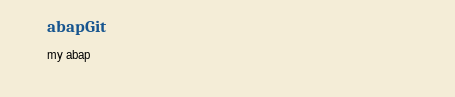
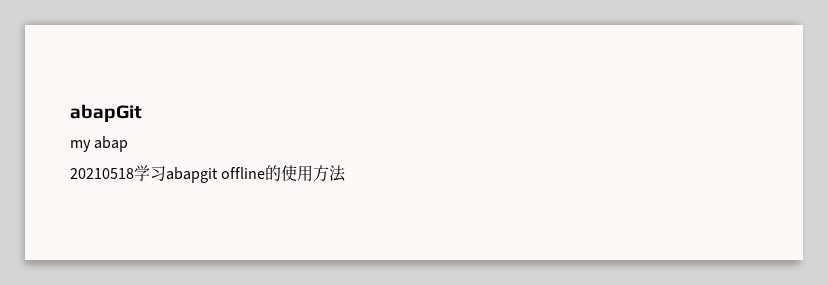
(91, 56) none -> [70,165,347,183] // 20210518学习abapgit offline的使用方法

